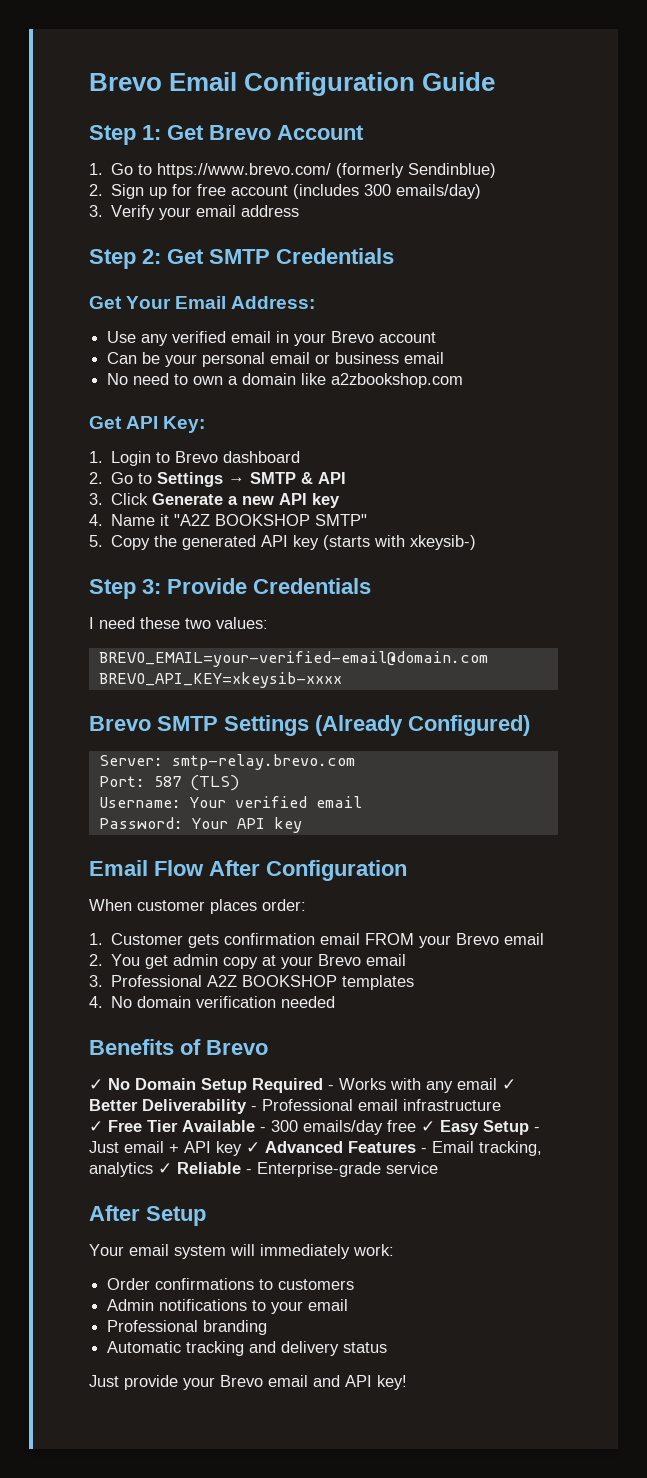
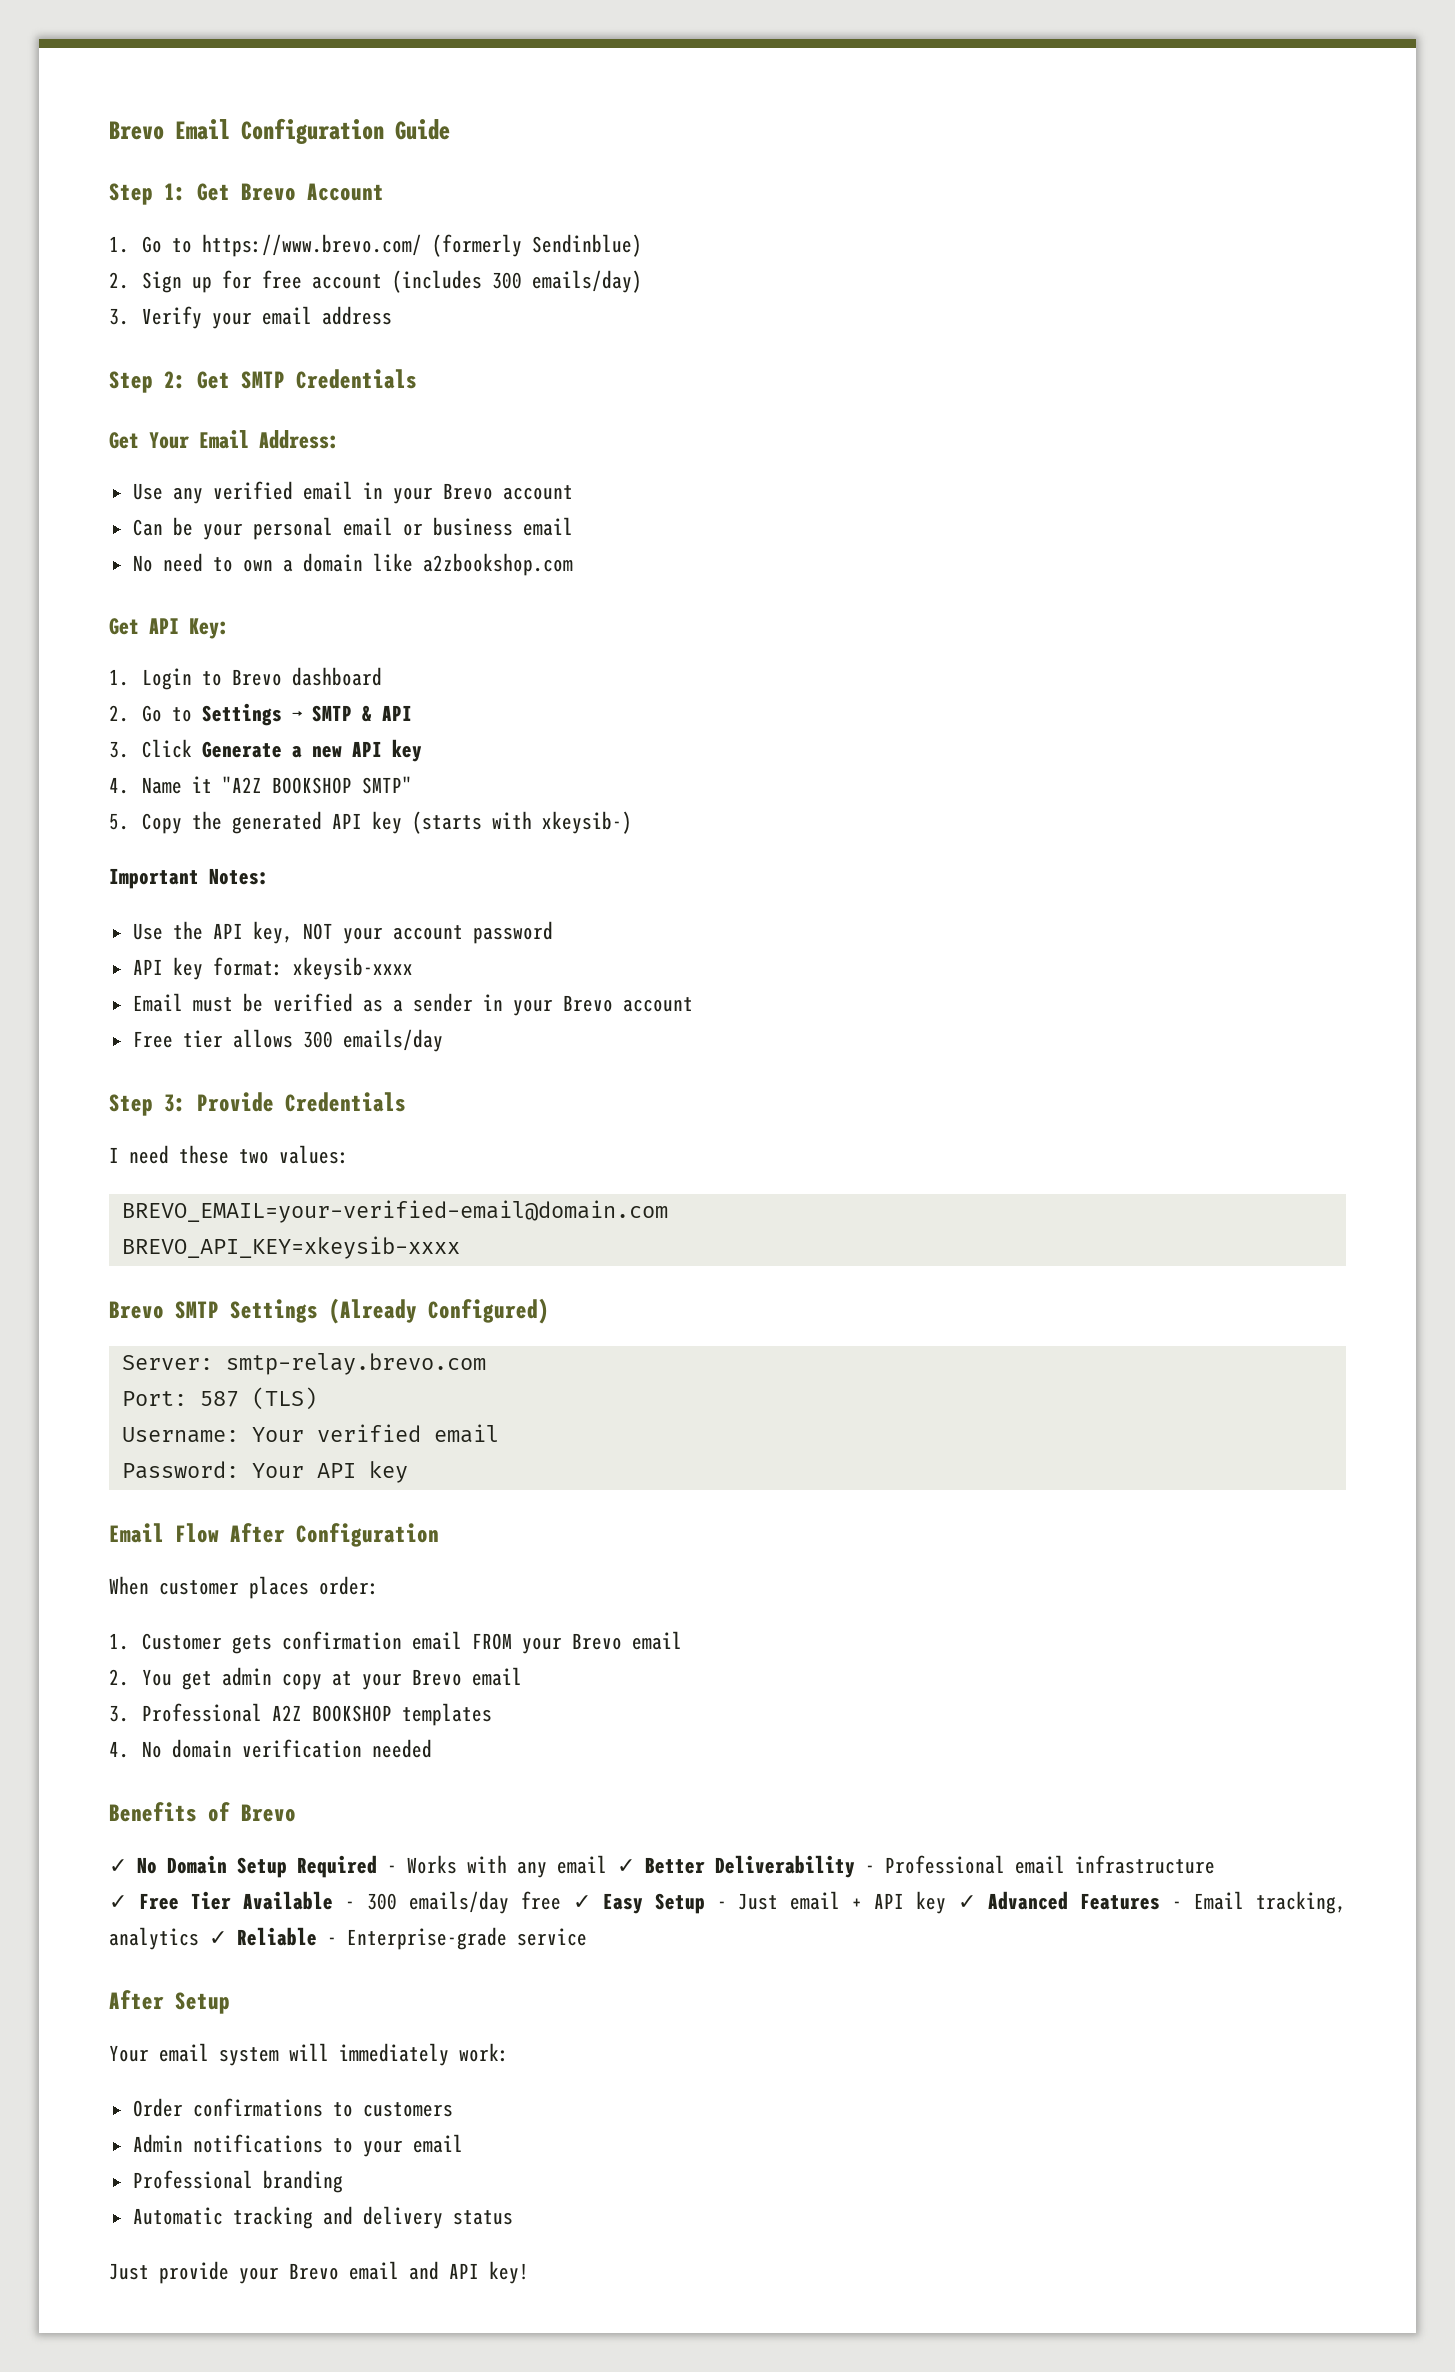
(477, 542) none -> [109,868,269,889] [132,921,553,944] [132,957,413,980] [132,993,693,1016] [132,1029,443,1052] // Important Notes: // Use the API key, NOT your account password // API key format: xkeysib-xxxx // Email must be verified as a sender in your Brevo account // Free tier allows 300 emails/day

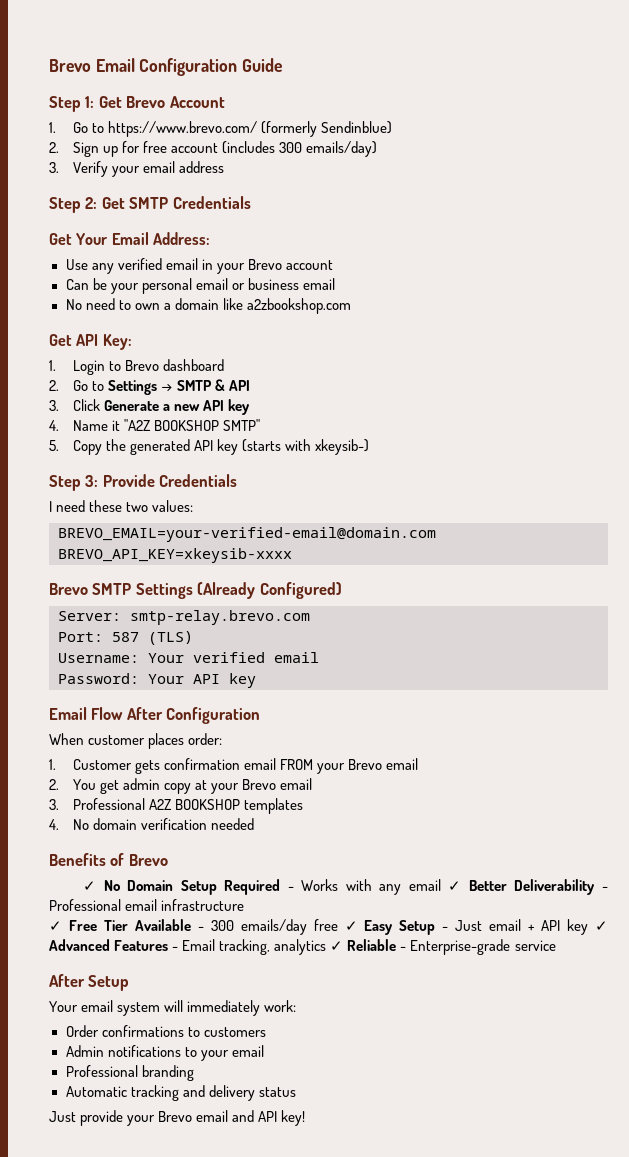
[109,868,269,889] [132,921,553,944] [132,957,413,980] [132,993,693,1016] [132,1029,443,1052] // Important Notes: // Use the API key, NOT your account password // API key format: xkeysib-xxxx // Email must be verified as a sender in your Brevo account // Free tier allows 300 emails/day -> (370, 447) none

